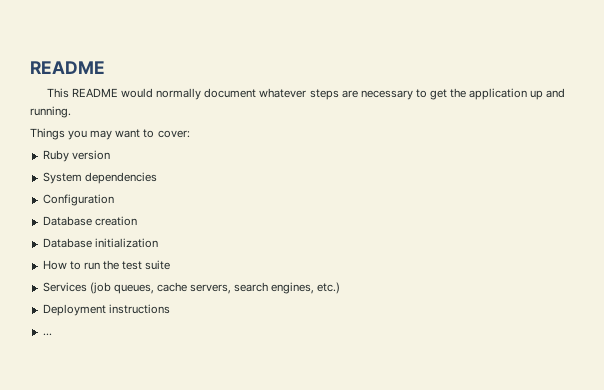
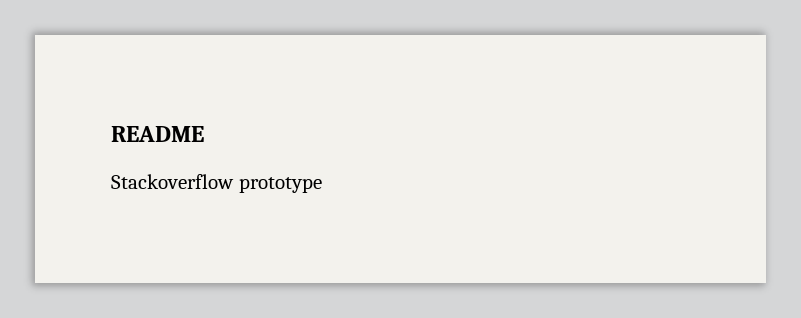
[46,88,566,100] [30,106,71,118] [30,128,190,140] [42,150,110,162] [42,172,157,184] [42,194,114,206] [42,216,137,226] [42,238,158,248] [42,260,171,270] [42,282,341,294] [42,304,170,316] [42,333,52,336] This README would normally document whatever steps are necessary to get the application up and running. // Things you may want to cover: // Ruby version // System dependencies // Configuration // Database creation // Database initialization // How to run the test suite // Services (job queues, cache servers, search engines, etc.) // Deployment instructions // ... -> [111,174,322,193] Stackoverflow prototype

